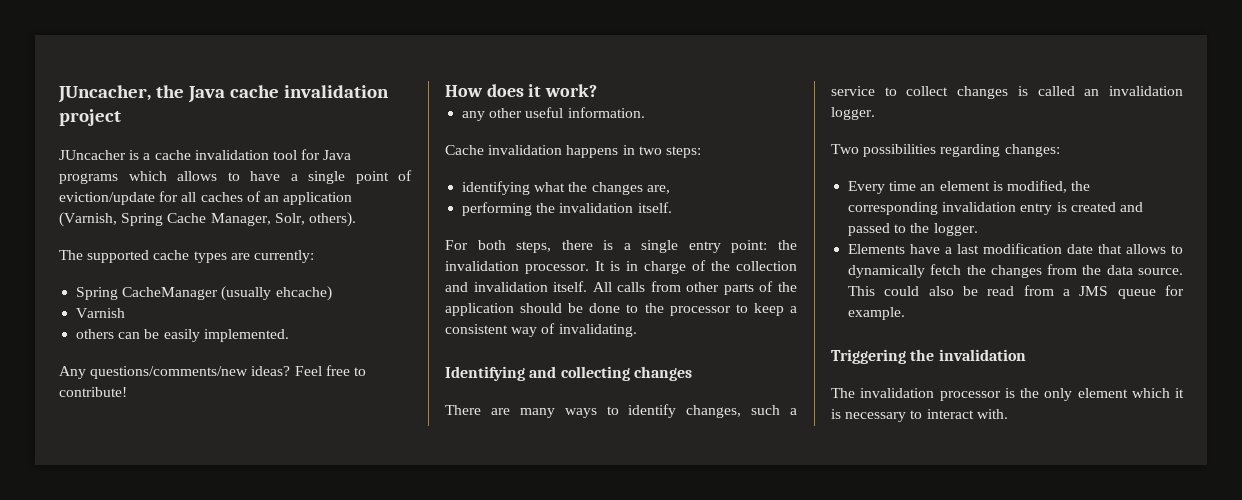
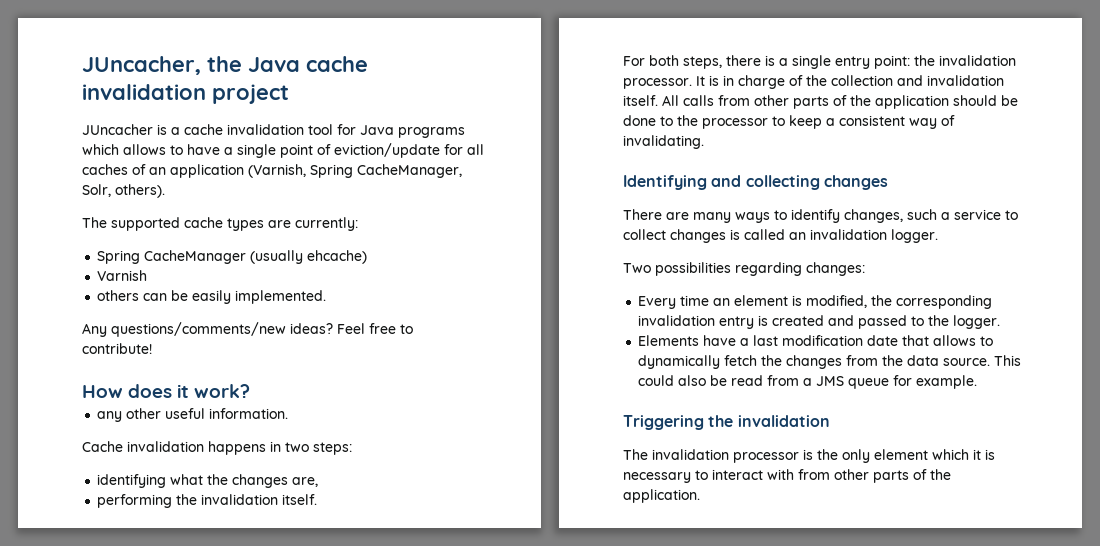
[167,213,271,226] Cache Manager, -> [357,164,462,178] CacheManager,
[976,409,1008,419] with. -> [767,469,951,483] [623,489,700,503] with from other parts of the application.

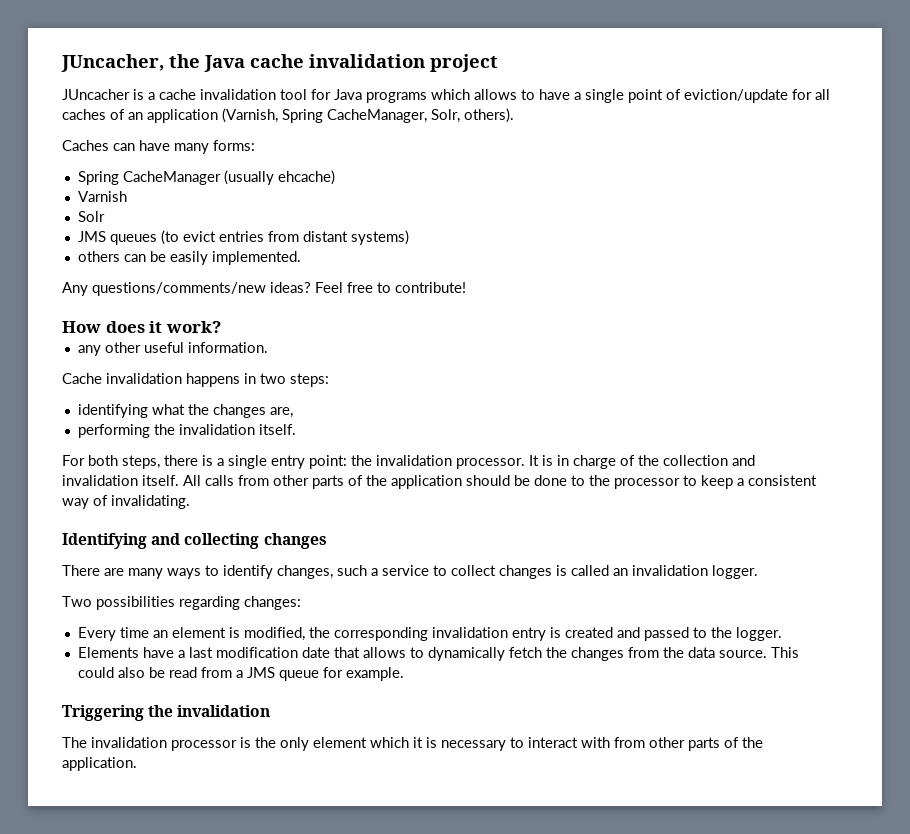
[82,217,358,231] The supported cache types are currently: -> [62,140,255,154] Caches can have many forms:
(148, 275) none -> [77,211,105,222] [77,230,409,245] // Solr // JMS queues (to evict entries from distant systems)

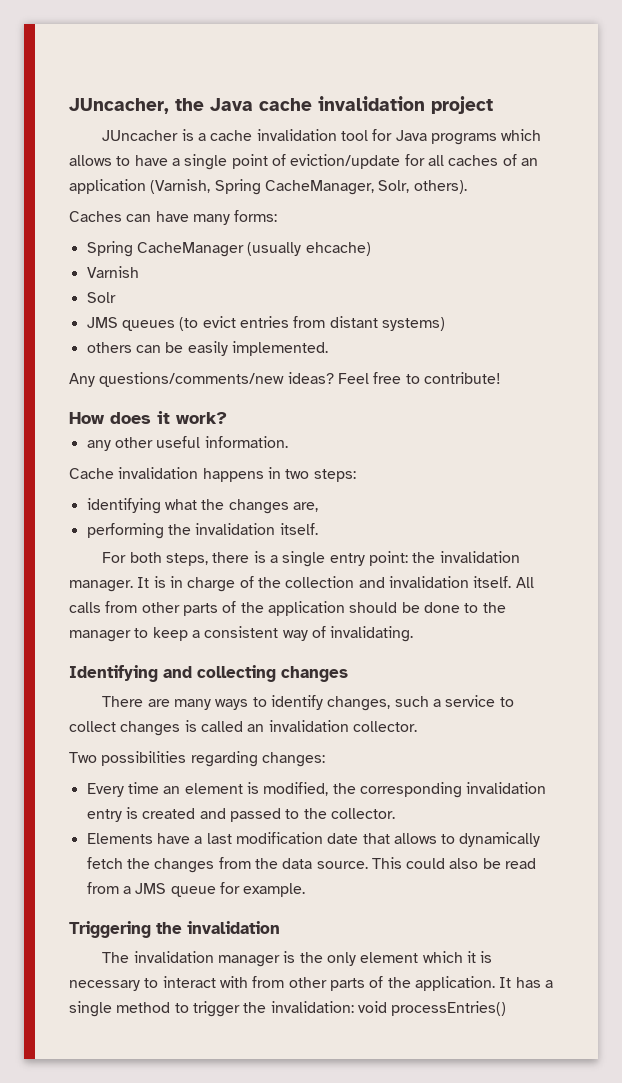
[456,458,525,469] processor. -> [69,580,133,592] manager.
[614,478,680,489] processor -> [69,630,131,642] manager
[712,565,758,579] logger. -> [352,721,417,732] collector.
[735,627,782,641] logger. -> [330,808,395,819] collector.
[171,740,237,751] processor -> [218,955,281,967] manager
(137, 764) none -> [499,977,553,988] [69,1001,507,1017] It has a single method to trigger the invalidation: void processEntries()

